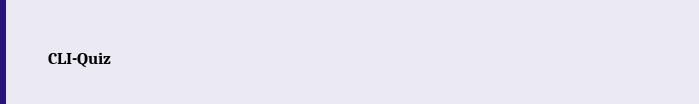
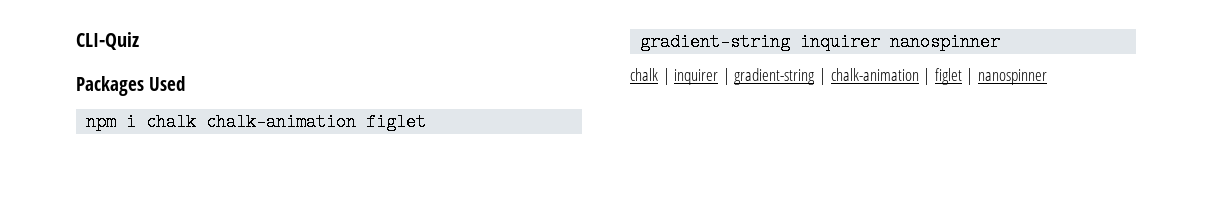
(111, 60) none -> [76,76,185,96] [86,113,427,131] [640,33,1001,51] [630,68,1047,85] // Packages Used // npm i chalk chalk-animation figlet gradient-string inquirer nanospinner // chalk | inquirer | gradient-string | chalk-animation | figlet | nanospinner

